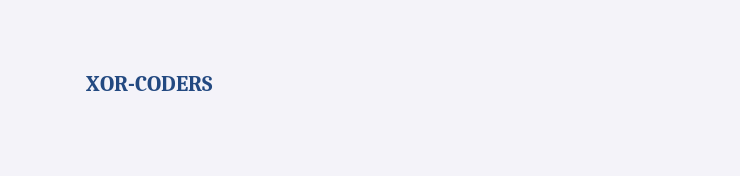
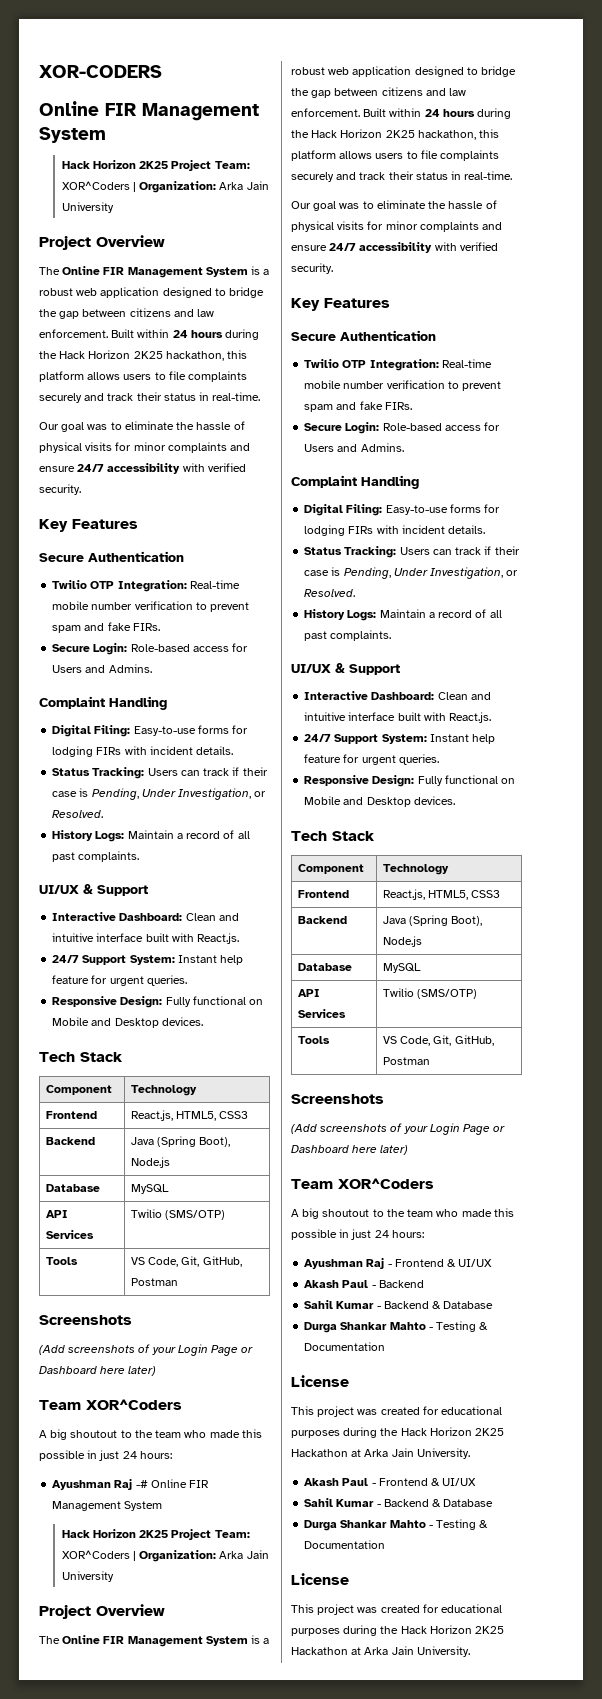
(213, 83) none -> [39,101,259,121] [39,127,106,143] [61,160,250,171] [61,181,269,193] [61,202,114,213] [39,235,165,250] [39,266,270,278] [39,287,265,298] [39,308,215,319] [39,329,260,340] [39,350,248,361] [39,371,248,382] [39,392,261,403] [39,421,245,432] [39,442,251,453] [39,463,246,474] [39,484,81,495] [39,519,138,532] [39,551,184,562] [52,580,240,592] [52,601,250,612] [52,622,160,633] [52,643,249,655] [52,664,152,673] [39,696,167,710] [52,725,249,737] [52,746,234,757] [52,767,268,779] [52,788,267,800] [52,810,104,818] [52,830,250,842] [52,851,140,862] [39,884,148,896] [52,912,239,921] [52,933,240,944] [52,955,244,965] [52,975,187,986] [52,996,264,1008] [52,1017,203,1028] [39,1052,123,1062] [46,1085,113,1095] [131,1085,198,1096] [46,1111,98,1119] [131,1110,249,1121] [46,1137,96,1145] [131,1136,231,1147] [131,1157,171,1168] [46,1184,101,1192] [131,1184,170,1194] [46,1210,69,1218] [46,1230,95,1239] [131,1209,226,1220] [46,1257,79,1265] [131,1256,242,1267] [131,1278,179,1286] [39,1315,132,1325] [39,1344,254,1356] [39,1366,157,1376] [39,1399,182,1410] [39,1429,262,1440] [39,1450,172,1461] [52,1479,210,1490] [52,1501,163,1511] [61,1529,250,1540] [61,1550,269,1562] [61,1571,114,1582] [39,1604,165,1619] [39,1635,270,1647] [291,66,517,77] [291,87,467,98] [291,108,512,119] [291,129,500,140] [291,150,500,161] [291,171,513,182] [291,200,497,211] [291,221,503,232] [291,242,498,253] [291,263,333,274] [291,298,390,311] [291,330,436,341] [304,359,492,371] [304,380,502,391] [304,401,412,412] [304,422,501,434] [304,443,404,452] [291,475,419,489] [304,504,501,516] [304,525,486,536] [304,546,520,558] [304,567,519,579] [304,589,356,597] [304,609,502,621] [304,630,392,641] [291,663,400,675] [304,691,491,700] [304,712,492,723] [304,734,496,744] [304,754,439,765] [304,775,516,787] [304,796,455,807] [291,831,375,841] [298,864,365,874] [383,864,450,875] [298,890,350,898] [383,889,501,900] [298,916,348,924] [383,915,483,926] [383,936,423,947] [298,963,353,971] [383,963,422,973] [298,989,321,997] [298,1009,347,1018] [383,988,478,999] [298,1036,331,1044] [383,1035,494,1046] [383,1057,431,1065] [291,1094,384,1104] [291,1123,506,1135] [291,1145,409,1155] [291,1178,434,1189] [291,1208,514,1219] [291,1229,424,1240] [304,1258,493,1269] [304,1280,424,1288] [304,1300,494,1309] [304,1321,489,1333] [304,1342,386,1351] [291,1375,349,1387] [291,1406,503,1417] [291,1427,505,1438] [291,1448,470,1459] [304,1478,477,1486] [304,1498,494,1507] [304,1519,489,1531] [304,1540,386,1549] [291,1573,349,1585] [291,1604,503,1615] [291,1625,505,1636] [291,1646,470,1657] // Online FIR Management System // Hack Horizon 2K25 Project Team: XOR^Coders | Organization: Arka Jain University // Project Overview // The Online FIR Management System is a robust web application designed to bridge the gap between citizens and law enforcement. Built within 24 hours during the Hack Horizon 2K25 hackathon, this platform allows users to file complaints securely and track their status in real-time. // Our goal was to eliminate the hassle of physical visits for minor complaints and ensure 24/7 accessibility with verified security. // Key Features // Secure Authentication // Twilio OTP Integration: Real-time mobile number verification to prevent spam and fake FIRs. // Secure Login: Role-based access for Users and Admins. // Complaint Handling // Digital Filing: Easy-to-use forms for lodging FIRs with incident details. // Status Tracking: Users can track if their case is Pending, Under Investigation, or Resolved. // History Logs: Maintain a record of all past complaints. // UI/UX & Support // Interactive Dashboard: Clean and intuitive interface built with React.js. // 24/7 Support System: Instant help feature for urgent queries. // Responsive Design: Fully functional on Mobile and Desktop devices. // Tech Stack // Component | Technology // Frontend | React.js, HTML5, CSS3 // Backend | Java (Spring Boot), Node.js // Database | MySQL // API Services | Twilio (SMS/OTP) // Tools | VS Code, Git, GitHub, Postman // Screenshots // (Add screenshots of your Login Page or Dashboard here later) // Team XOR^Coders // A big shoutout to the team who made this possible in just 24 hours: // Ayushman Raj -# Online FIR Management System // Hack Horizon 2K25 Project Team: XOR^Coders | Organization: Arka Jain University // Project Overview // The Online FIR Management System is a robust web application designed to bridge the gap between citizens and law enforcement. Built within 24 hours during the Hack Horizon 2K25 hackathon, this platform allows users to file complaints securely and track their status in real-time. // Our goal was to eliminate the hassle of physical visits for minor complaints and ensure 24/7 accessibility with verified security. // Key Features // Secure Authentication // Twilio OTP Integration: Real-time mobile number verification to prevent spam and fake FIRs. // Secure Login: Role-based access for Users and Admins. // Complaint Handling // Digital Filing: Easy-to-use forms for lodging FIRs with incident details. // Status Tracking: Users can track if their case is Pending, Under Investigation, or Resolved. // History Logs: Maintain a record of all past complaints. // UI/UX & Support // Interactive Dashboard: Clean and intuitive interface built with React.js. // 24/7 Support System: Instant help feature for urgent queries. // Responsive Design: Fully functional on Mobile and Desktop devices. // Tech Stack // Component | Technology // Frontend | React.js, HTML5, CSS3 // Backend | Java (Spring Boot), Node.js // Database | MySQL // API Services | Twilio (SMS/OTP) // Tools | VS Code, Git, GitHub, Postman // Screenshots // (Add screenshots of your Login Page or Dashboard here later) // Team XOR^Coders // A big shoutout to the team who made this possible in just 24 hours: // Ayushman Raj - Frontend & UI/UX // Akash Paul - Backend // Sahil Kumar - Backend & Database // Durga Shankar Mahto - Testing & Documentation // License // This project was created for educational purposes during the Hack Horizon 2K25 Hackathon at Arka Jain University. // Akash Paul - Frontend & UI/UX // Sahil Kumar - Backend & Database // Durga Shankar Mahto - Testing & Documentation // License // This project was created for educational purposes during the Hack Horizon 2K25 Hackathon at Arka Jain University.

